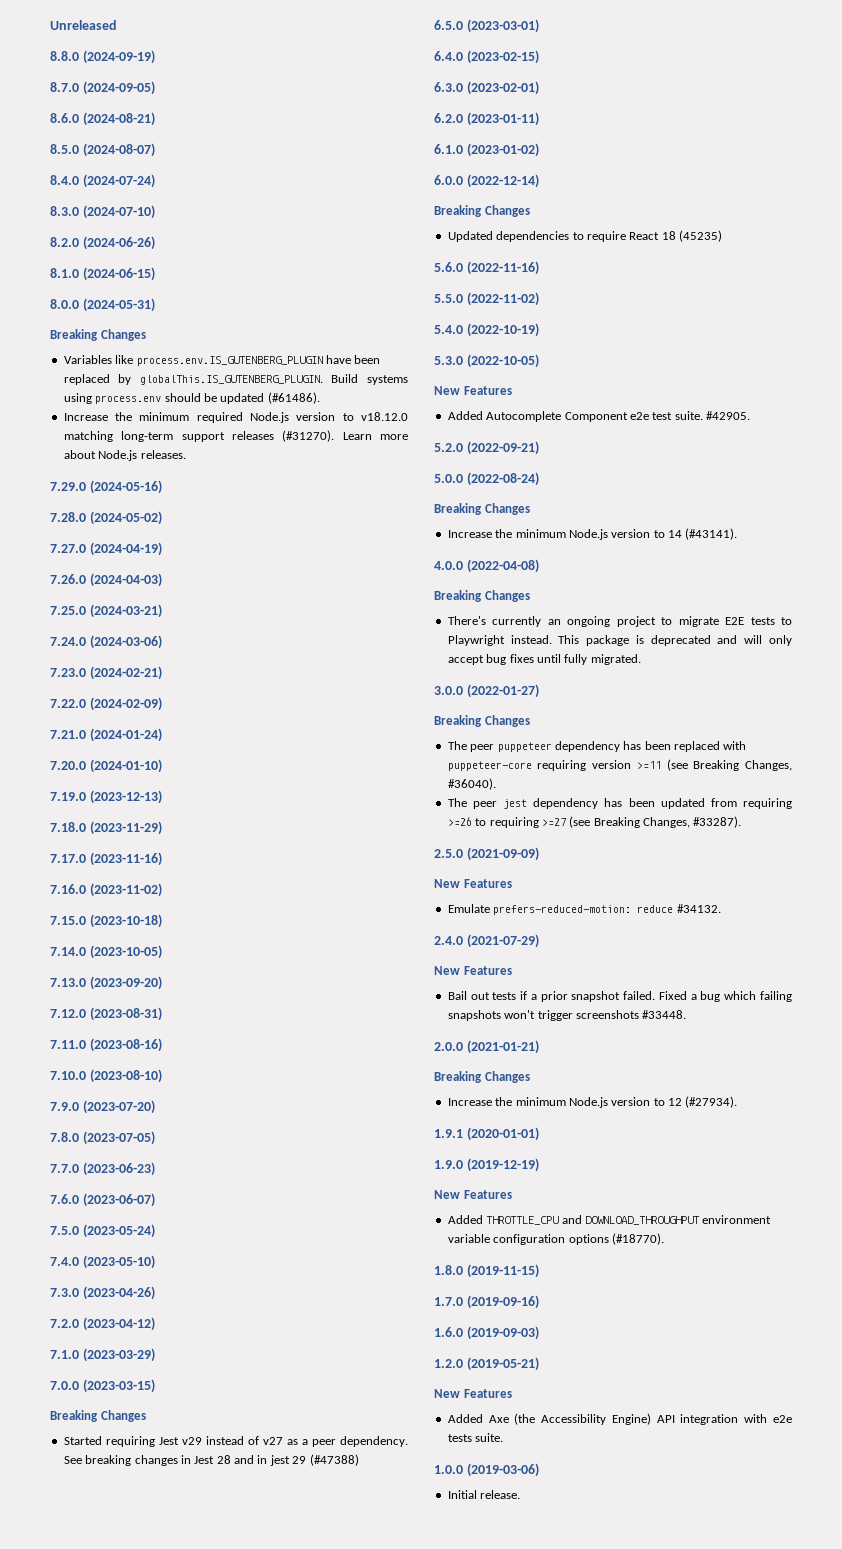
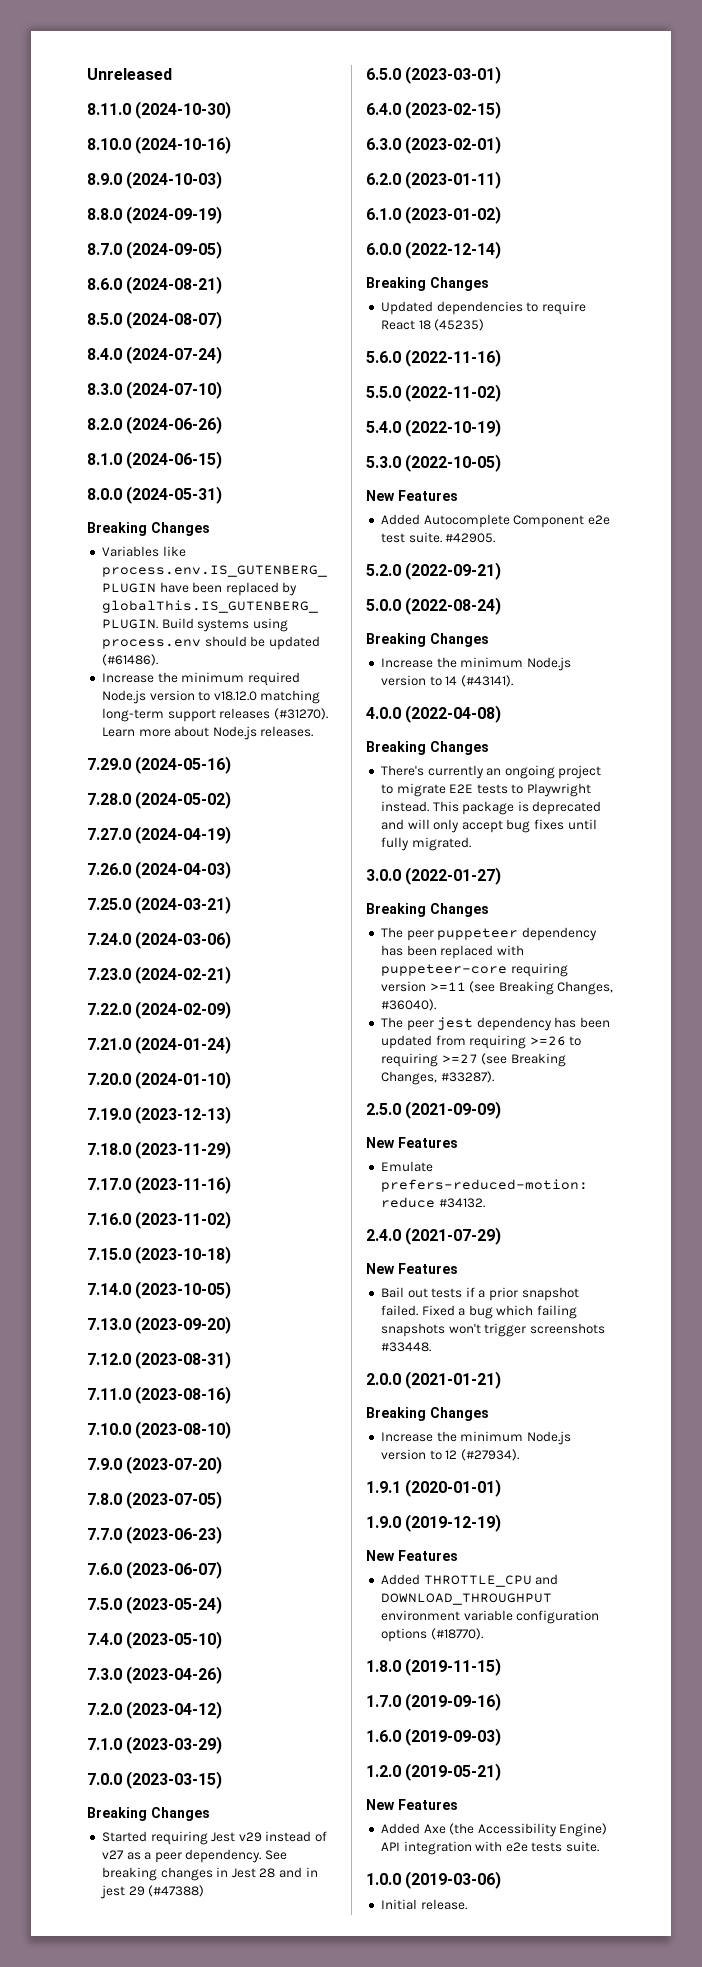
(117, 25) none -> [87,101,232,119] [87,136,232,154] [87,171,223,189] // 8.11.0 (2024-10-30) // 8.10.0 (2024-10-16) // 8.9.0 (2024-10-03)

